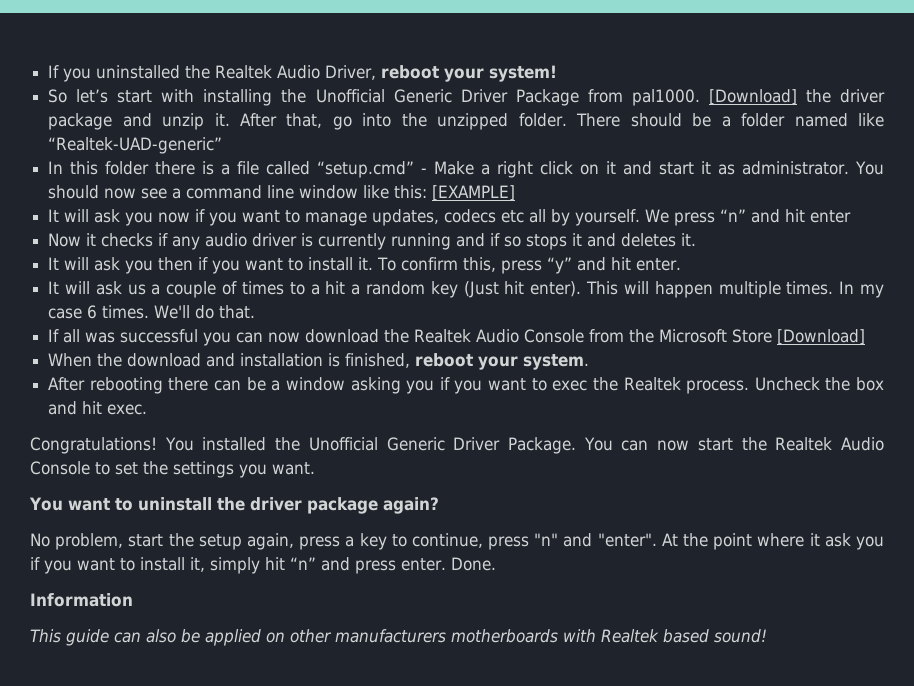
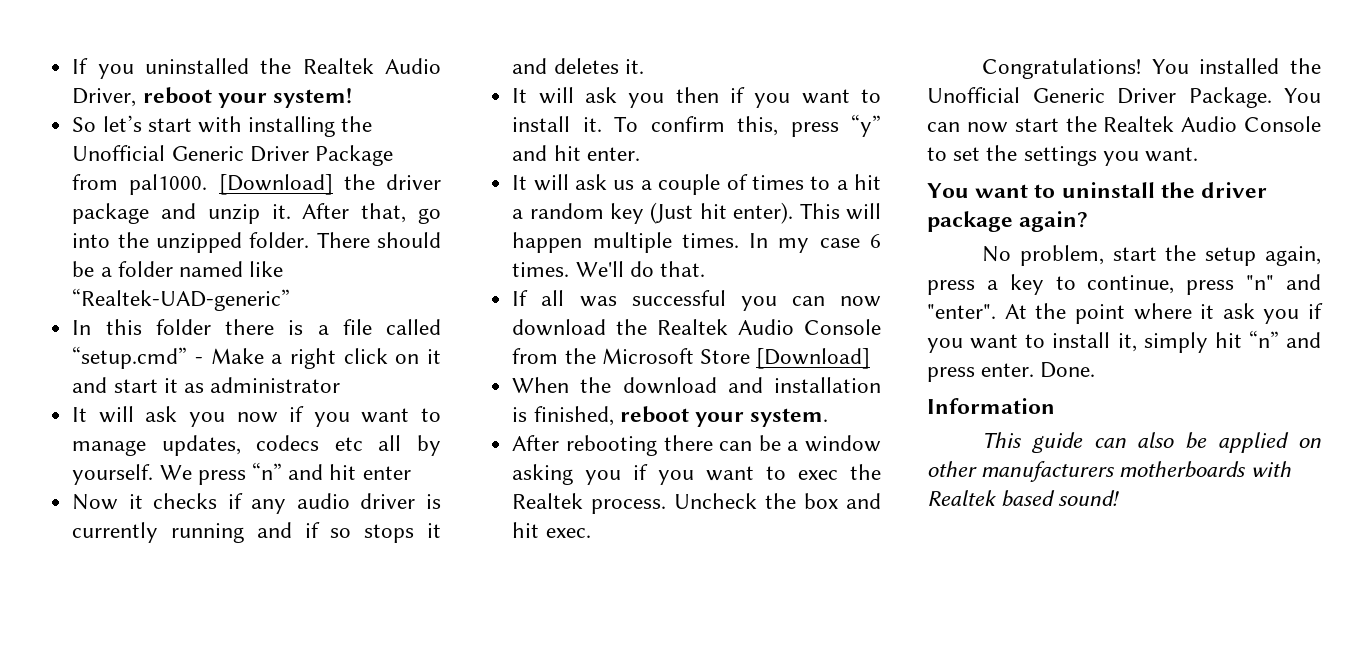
[742,161,885,175] [48,185,516,201] administrator. You should now see a command line window like this: [EXAMPLE] -> [210,377,341,393] administrator

